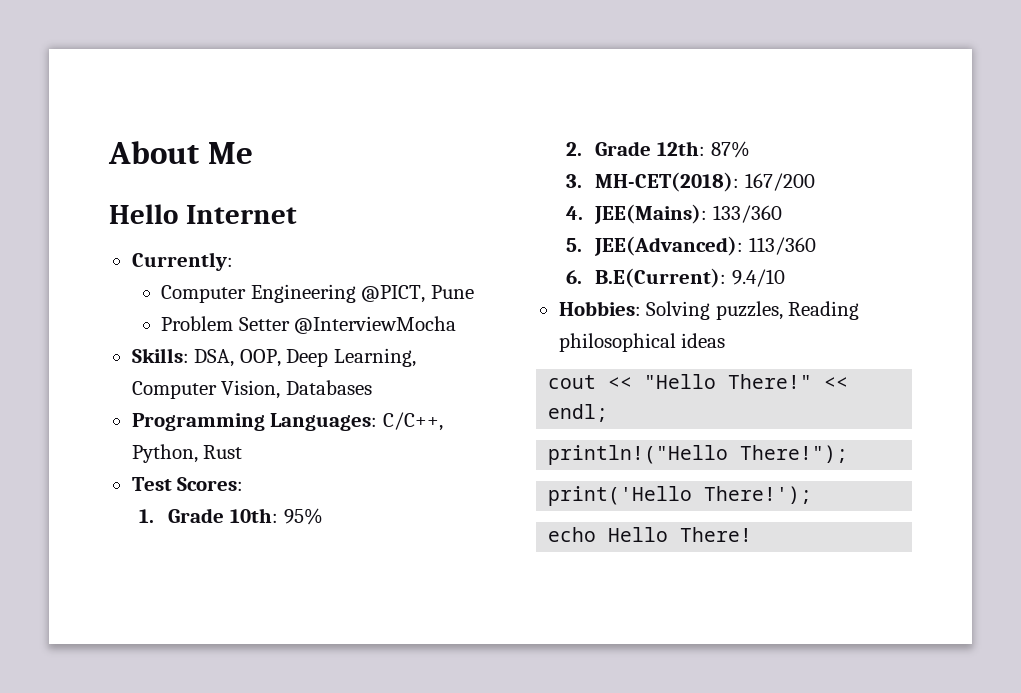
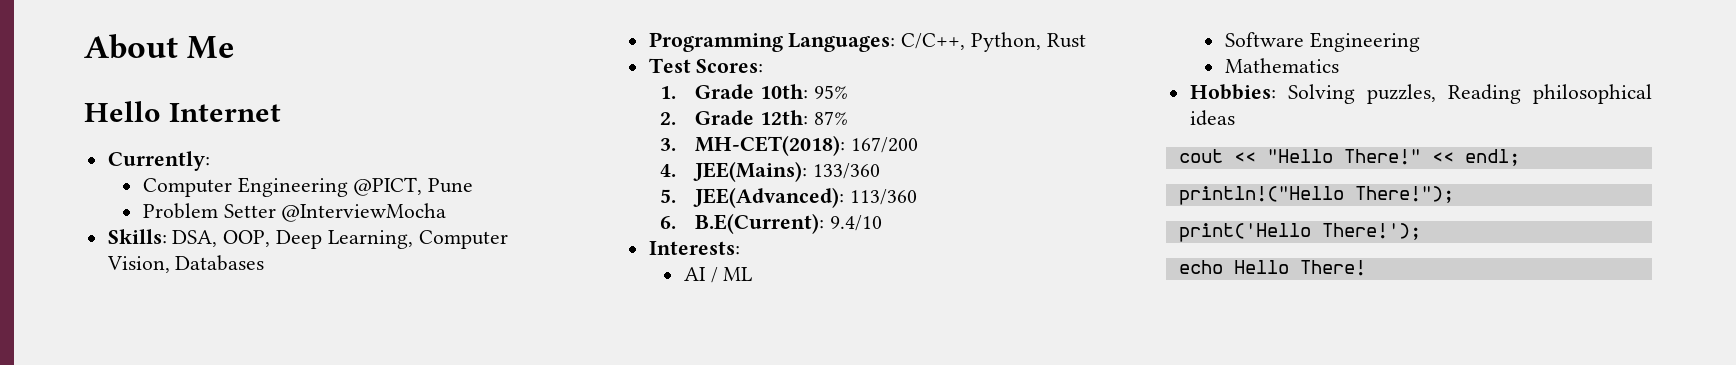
(785, 278) none -> [648,241,740,255] [683,267,753,283] [1224,32,1420,52] [1224,58,1339,73] // Interests: // AI / ML // Software Engineering // Mathematics

